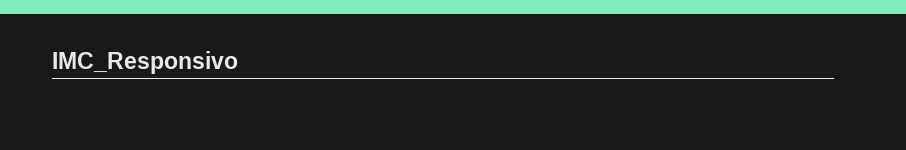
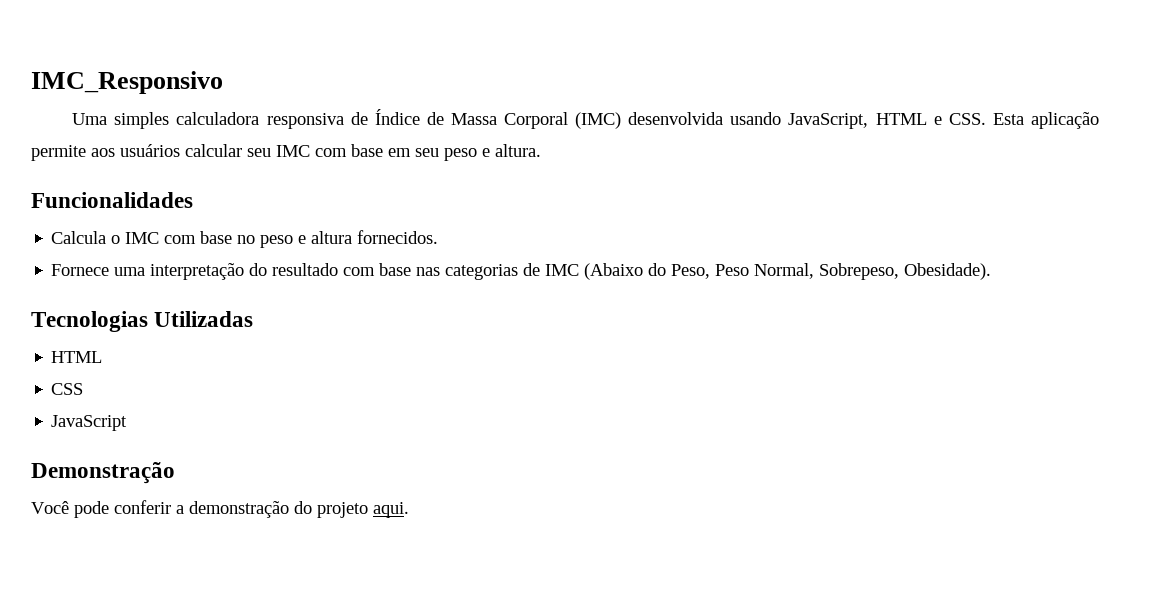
(238, 62) none -> [72,109,1100,129] [31,144,541,161] [31,192,193,208] [51,230,439,248] [51,263,992,280] [31,311,254,332] [51,351,103,363] [51,383,84,395] [51,415,128,431] [31,462,175,484] [31,500,409,518] // Uma simples calculadora responsiva de Índice de Massa Corporal (IMC) desenvolvida usando JavaScript, HTML e CSS. Esta aplicação permite aos usuários calcular seu IMC com base em seu peso e altura. // Funcionalidades // Calcula o IMC com base no peso e altura fornecidos. // Fornece uma interpretação do resultado com base nas categorias de IMC (Abaixo do Peso, Peso Normal, Sobrepeso, Obesidade). // Tecnologias Utilizadas // HTML // CSS // JavaScript // Demonstração // Você pode conferir a demonstração do projeto aqui.

